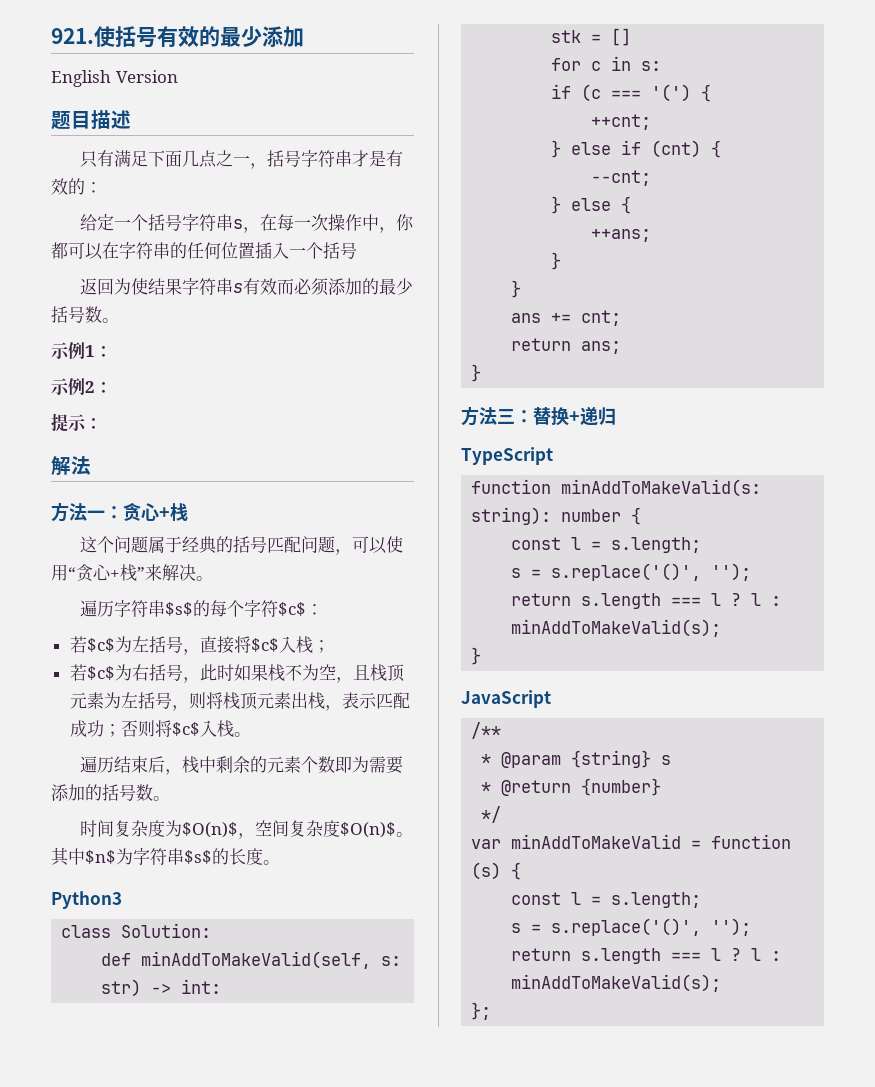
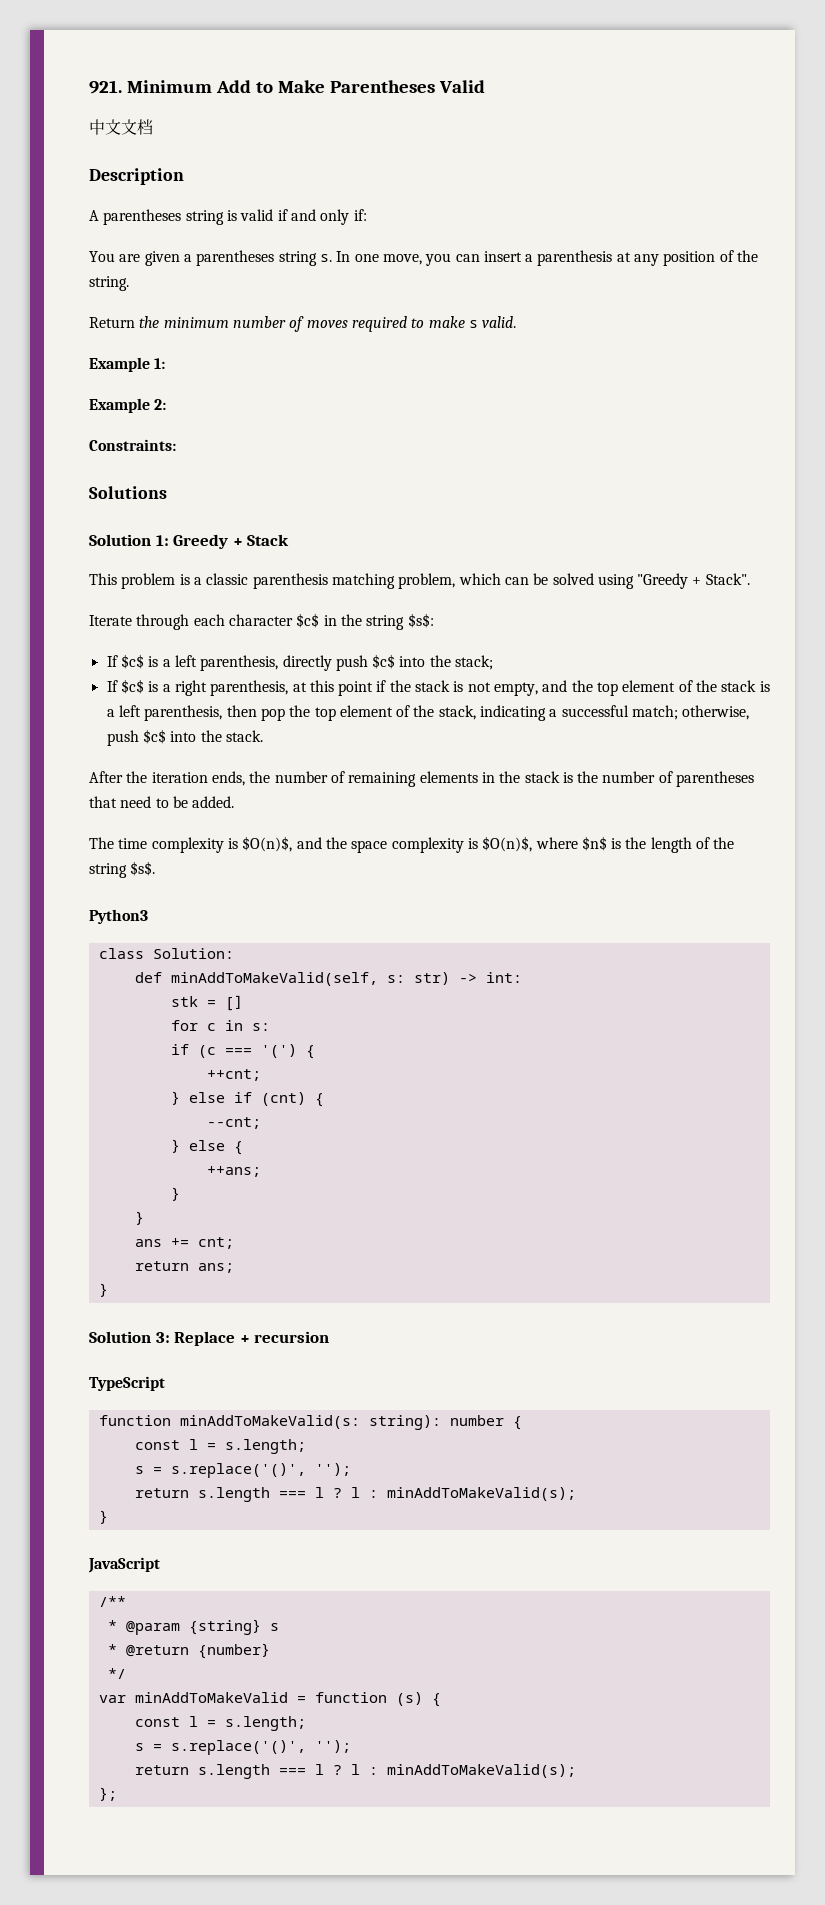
[94,26,304,48] [51,70,178,87] [51,110,131,130] [79,150,403,169] [51,178,102,195] [79,214,414,233] [51,242,357,260] [79,278,413,296] [51,306,119,323] [51,342,112,359] [51,378,112,395] [51,413,102,432] [51,456,91,476] [51,502,188,522] [79,536,403,555] [51,564,213,582] [79,600,323,617] [69,636,330,655] [69,664,405,683] [69,692,410,711] [69,720,251,737] [79,756,403,775] [51,784,170,801] [79,820,413,839] [51,847,280,866] 使括号有效的最少添加 // English Version // 题目描述 // 只有满足下面几点之一，括号字符串才是有效的： // 给定一个括号字符串s，在每一次操作中，你都可以在字符串的任何位置插入一个括号 // 返回为使结果字符串s有效而必须添加的最少括号数。 // 示例1： // 示例2： // 提示： // 解法 // 方法一：贪心+栈 // 这个问题属于经典的括号匹配问题，可以使用“贪心+栈”来解决。 // 遍历字符串$s$的每个字符$c$： // 若$c$为左括号，直接将$c$入栈； // 若$c$为右括号，此时如果栈不为空，且栈顶元素为左括号，则将栈顶元素出栈，表示匹配成功；否则将$c$入栈。 // 遍历结束后，栈中剩余的元素个数即为需要添加的括号数。 // 时间复杂度为$O(n)$，空间复杂度$O(n)$。其中$n$为字符串$s$的长度。 -> [126,80,485,93] [89,119,153,135] [89,168,184,185] [89,209,367,225] [89,250,759,266] [89,276,129,291] [89,316,517,332] [89,357,166,372] [89,398,167,413] [89,439,176,451] [89,486,167,499] [89,534,290,549] [89,573,750,589] [89,613,434,630] [106,654,494,671] [106,679,770,696] [106,705,750,721] [106,729,263,746] [89,771,755,787] [89,796,235,808] [89,836,735,853] [89,861,156,878] Minimum Add to Make Parentheses Valid // 中文文档 // Description // A parentheses string is valid if and only if: // You are given a parentheses string s. In one move, you can insert a parenthesis at any position of the string. // Return the minimum number of moves required to make s valid. // Example 1: // Example 2: // Constraints: // Solutions // Solution 1: Greedy + Stack // This problem is a classic parenthesis matching problem, which can be solved using "Greedy + Stack". // Iterate through each character $c$ in the string $s$: // If $c$ is a left parenthesis, directly push $c$ into the stack; // If $c$ is a right parenthesis, at this point if the stack is not empty, and the top element of the stack is a left parenthesis, then pop the top element of the stack, indicating a successful match; otherwise, push $c$ into the stack. // After the iteration ends, the number of remaining elements in the stack is the number of parentheses that need to be added. // The time complexity is $O(n)$, and the space complexity is $O(n)$, where $n$ is the length of the string $s$.
[461,406,616,426] 方法三：替换+递归 -> [89,1331,330,1346] Solution 3: Replace + recursion

